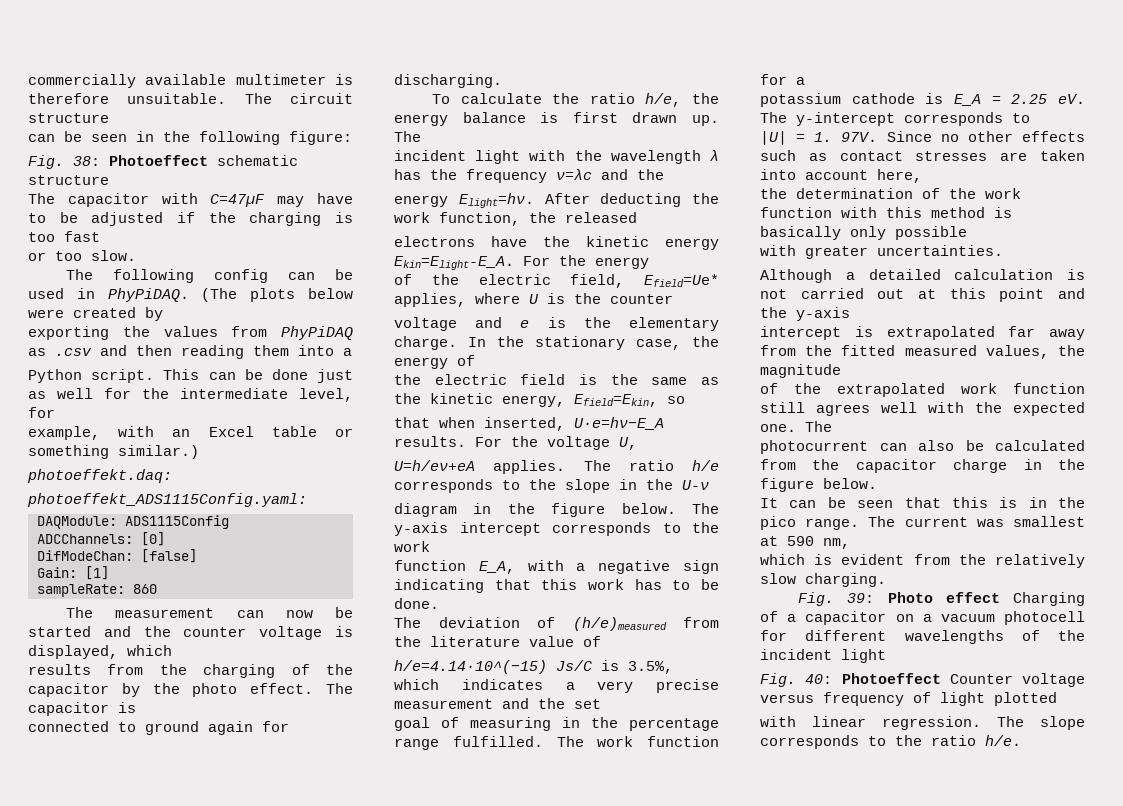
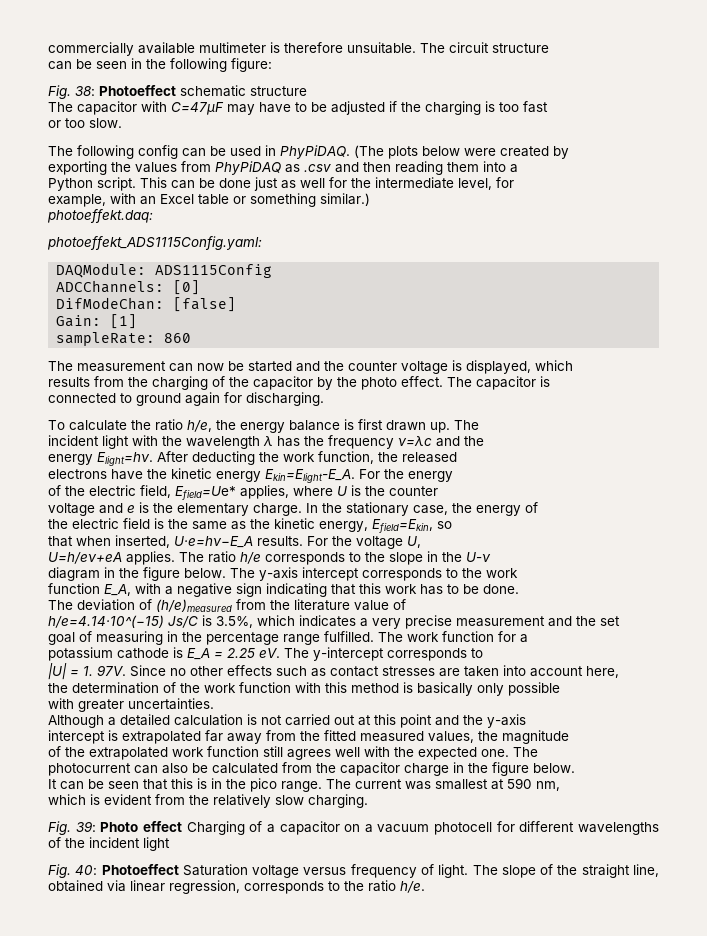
[949,674,1013,684] Counter -> [182,864,248,876] Saturation
[940,692,1057,706] [760,716,1085,730] light plotted // with linear regression. The slope -> [438,864,659,878] [48,880,240,894] light. The slope of the straight line, obtained via linear regression,

